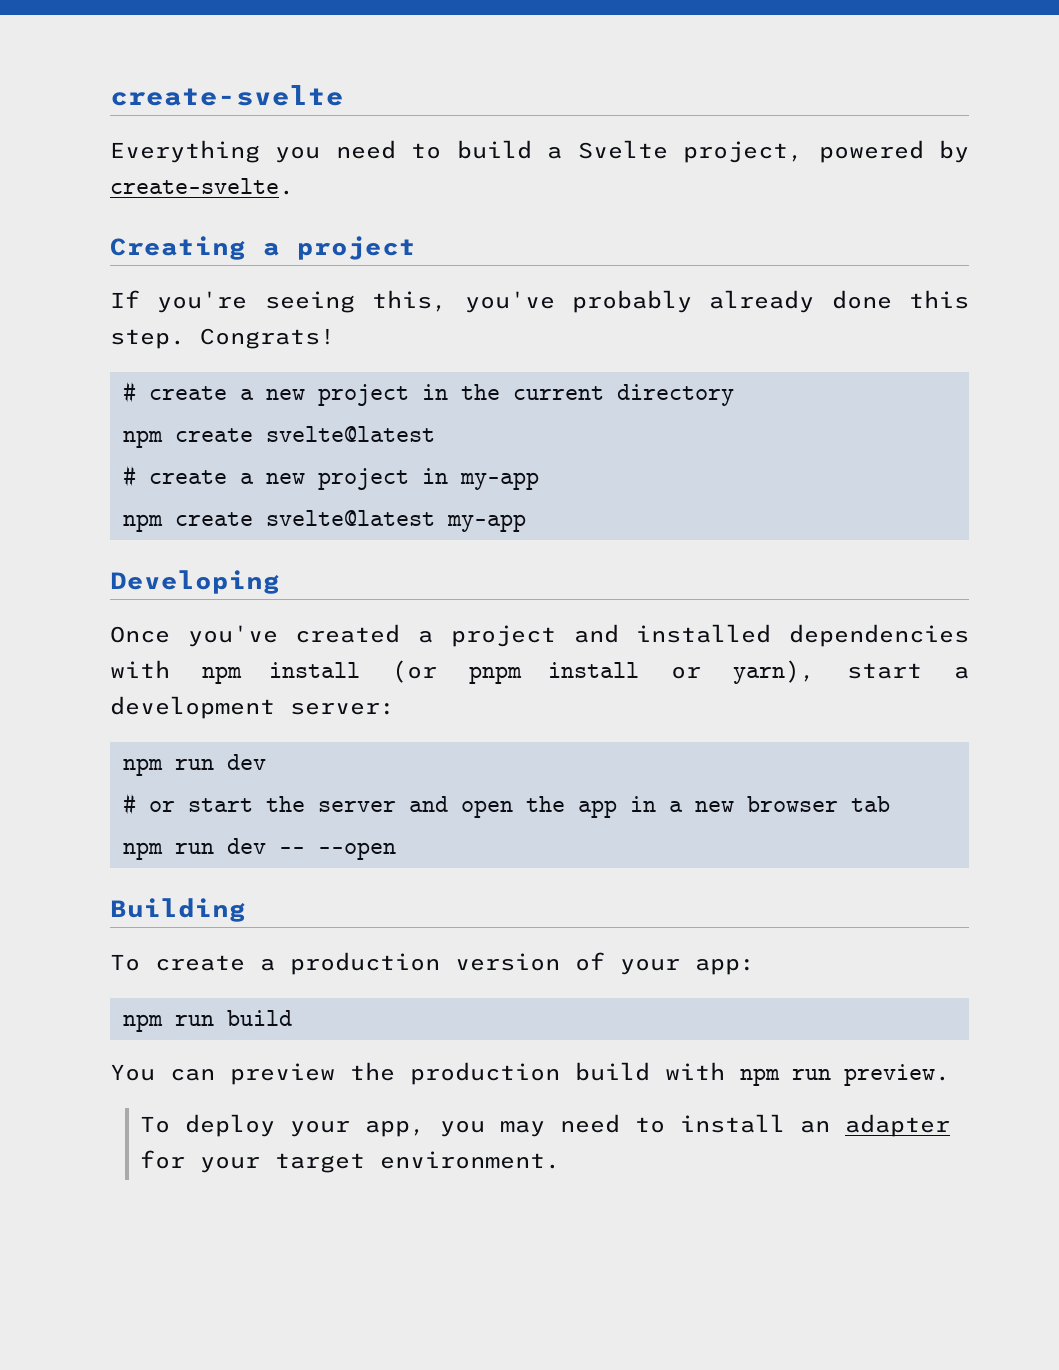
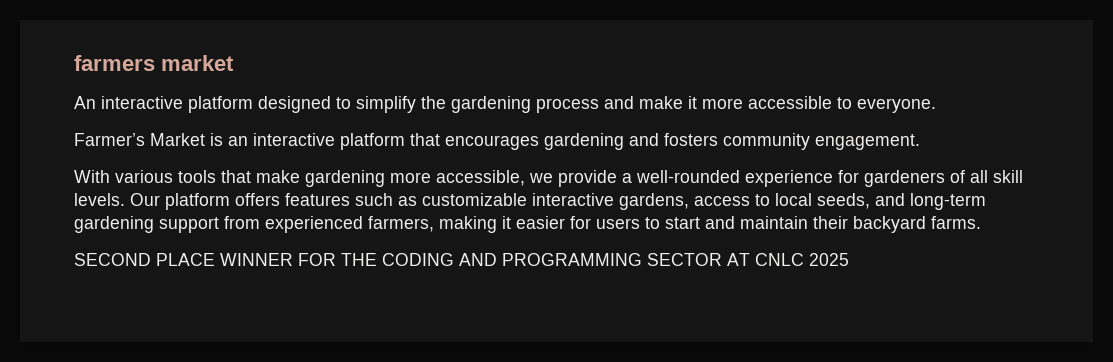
[110,85,344,106] [110,140,970,163] [110,178,294,195] [110,236,416,260] [110,290,969,313] [110,328,335,349] [122,381,734,406] [122,426,435,448] [122,465,539,490] [122,510,526,532] [110,570,280,594] [110,624,969,647] [110,660,969,684] [110,696,395,719] [122,754,266,776] [122,793,890,818] [122,838,396,860] [110,898,246,922] [110,952,755,975] [122,1010,292,1032] [110,1062,950,1086] [140,1114,951,1137] [140,1150,561,1173] create-svelte // Everything you need to build a Svelte project, powered by create-svelte. // Creating a project // If you're seeing this, you've probably already done this step. Congrats! // # create a new project in the current directory // npm create svelte@latest // # create a new project in my-app // npm create svelte@latest my-app // Developing // Once you've created a project and installed dependencies with npm install (or pnpm install or yarn), start a development server: // npm run dev // # or start the server and open the app in a new browser tab // npm run dev -- --open // Building // To create a production version of your app: // npm run build // You can preview the production build with npm run preview. // To deploy your app, you may need to install an adapter for your target environment. -> [74,55,234,71] [74,96,936,113] [74,133,920,150] [74,170,1023,187] [74,193,986,210] [74,216,981,233] [74,253,849,266] farmers market // An interactive platform designed to simplify the gardening process and make it more accessible to everyone. // Farmer’s Market is an interactive platform that encourages gardening and fosters community engagement. // With various tools that make gardening more accessible, we provide a well-rounded experience for gardeners of all skill levels. Our platform offers features such as customizable interactive gardens, access to local seeds, and long-term gardening support from experienced farmers, making it easier for users to start and maintain their backyard farms. // SECOND PLACE WINNER FOR THE CODING AND PROGRAMMING SECTOR AT CNLC 2025

